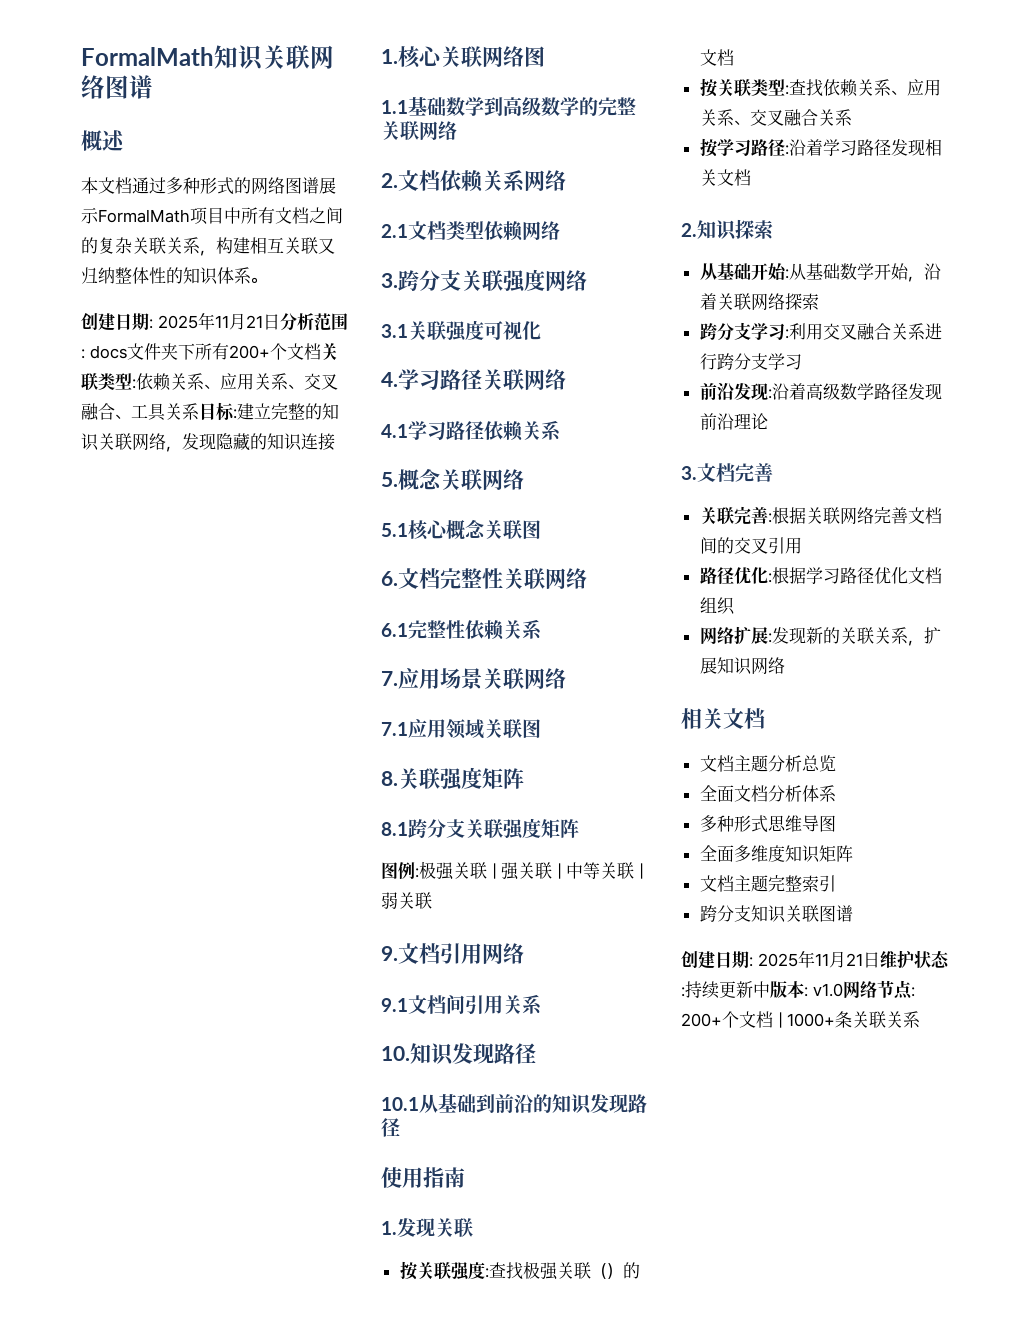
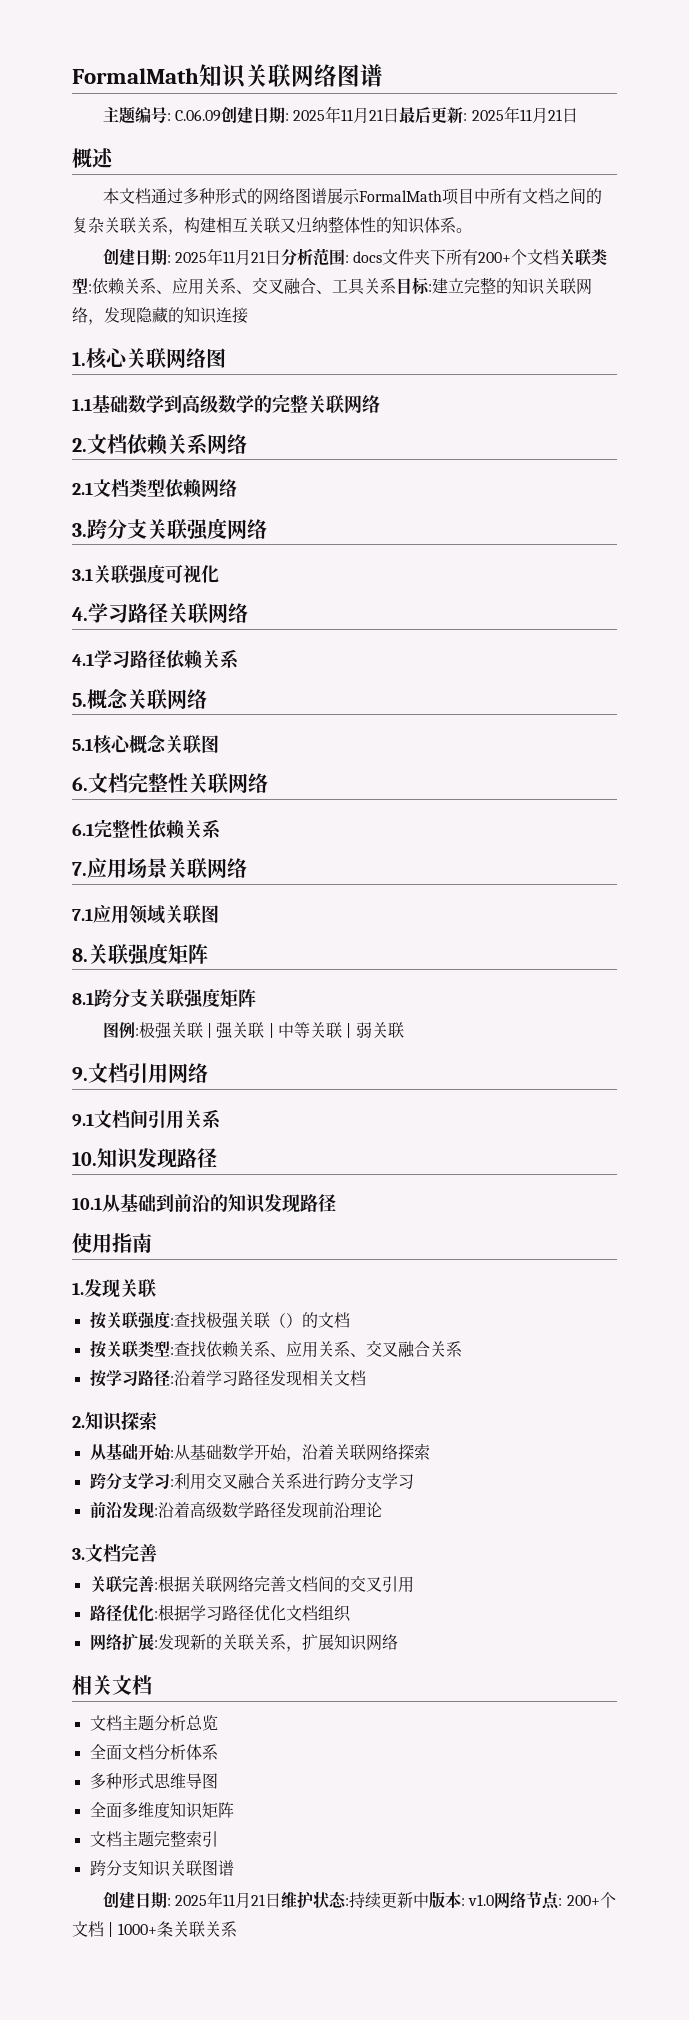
(153, 87) none -> [102,106,578,124] // 主题编号: C.06.09创建日期: 2025年11月21日最后更新: 2025年11月21日

